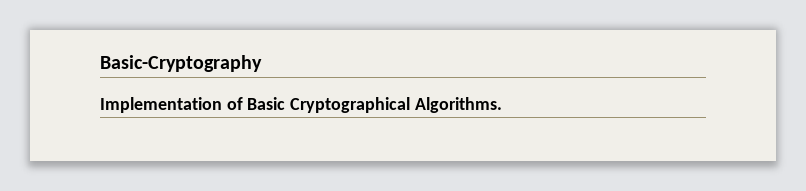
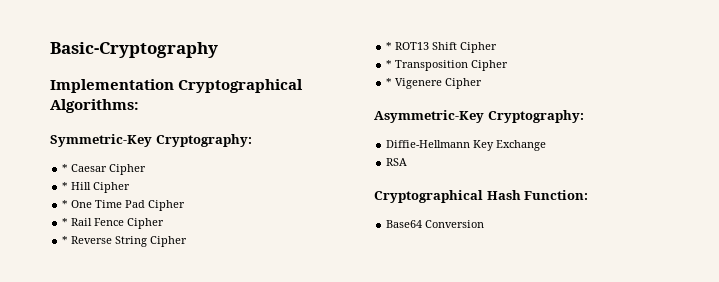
[226,97,502,113] of Basic Cryptographical Algorithms. -> [178,79,304,93] [50,99,139,113] [50,134,252,147] [62,164,147,175] [62,182,131,193] [62,200,186,211] [62,218,165,229] [62,236,188,247] [386,42,498,53] [386,60,509,71] [386,78,483,89] [374,110,584,123] [386,140,547,151] [386,158,408,166] [374,190,589,203] [386,220,485,228] Cryptographical Algorithms: // Symmetric-Key Cryptography: // * Caesar Cipher // * Hill Cipher // * One Time Pad Cipher // * Rail Fence Cipher // * Reverse String Cipher // * ROT13 Shift Cipher // * Transposition Cipher // * Vigenere Cipher // Asymmetric-Key Cryptography: // Diffie-Hellmann Key Exchange // RSA // Cryptographical Hash Function: // Base64 Conversion

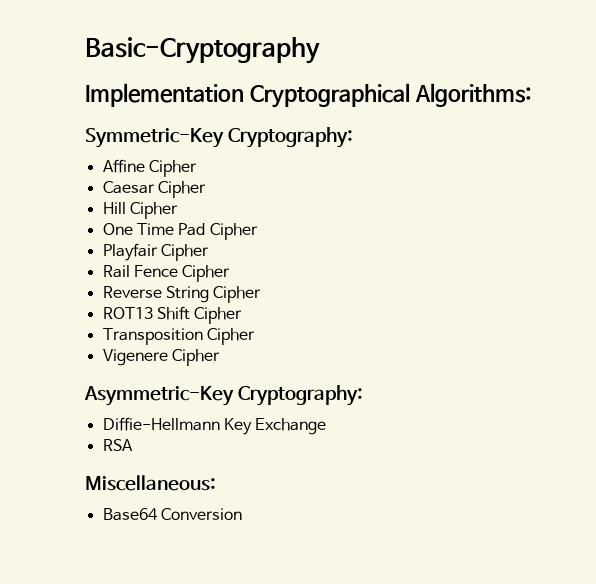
[62,164,69,172] * -> [102,159,197,177] Affine Cipher //
[62,182,69,190] * -> (206, 189) none
[62,200,69,208] * -> (178, 210) none
[62,218,69,226] * -> [102,243,209,261] Playfair Cipher //
[62,236,69,244] * -> (231, 273) none
[386,42,393,50] * -> (262, 294) none
[386,60,393,68] * -> (243, 315) none
[386,78,393,86] * -> (255, 336) none
[374,190,589,203] Cryptographical Hash Function: -> [85,475,216,491] Miscellaneous:

